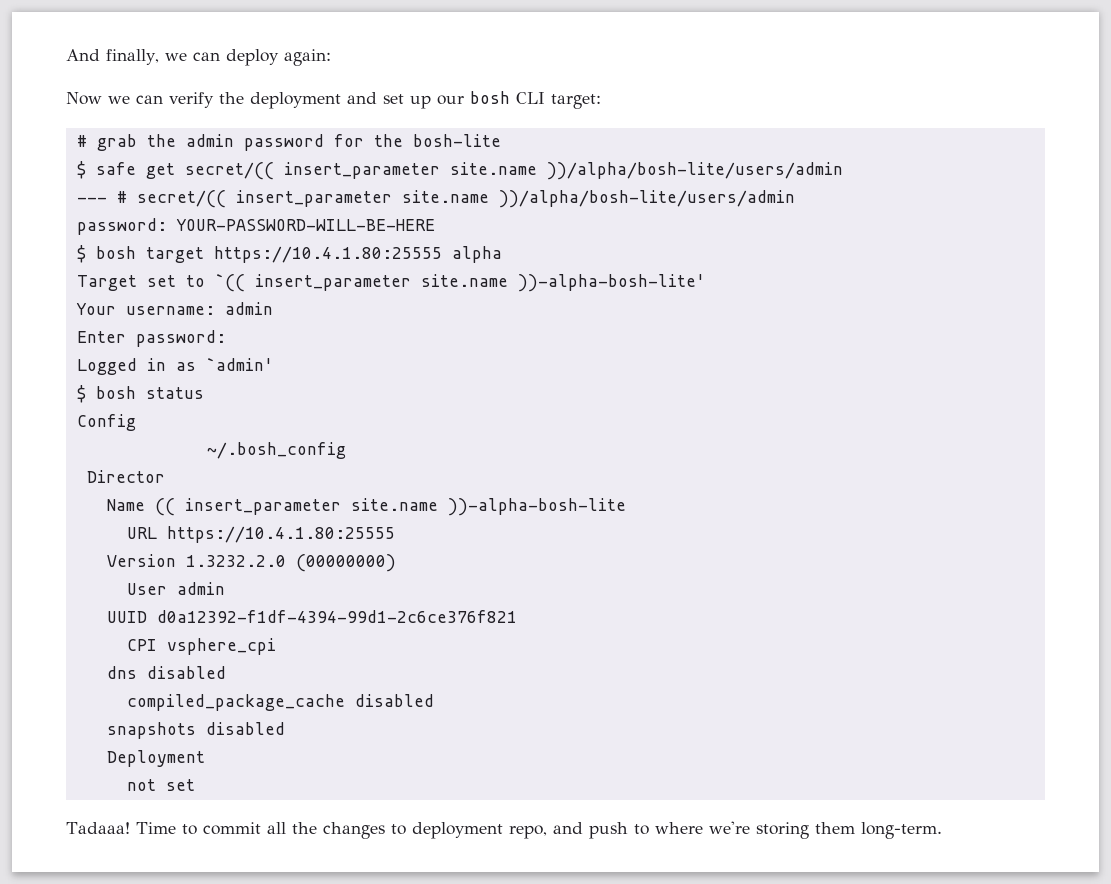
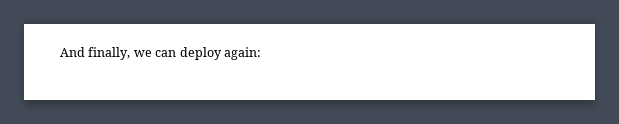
[66,91,601,109] [76,134,501,151] [76,161,843,180] [76,190,795,208] [76,218,435,235] [76,245,502,263] [76,274,705,292] [75,302,273,315] [76,330,226,347] [76,358,273,375] [76,385,204,403] [76,414,136,431] [206,442,346,459] [86,470,165,483] [106,498,626,516] [126,526,395,543] [106,554,396,572] [126,582,225,595] [106,610,517,623] [126,638,276,655] [106,666,226,679] [126,694,434,711] [106,722,285,739] [106,750,205,767] [126,779,195,791] [66,821,942,839] // Now we can verify the deployment and set up our bosh CLI target: // # grab the admin password for the bosh-lite // $ safe get secret/(( insert_parameter site.name ))/alpha/bosh-lite/users/admin // --- # secret/(( insert_parameter site.name ))/alpha/bosh-lite/users/admin // password: YOUR-PASSWORD-WILL-BE-HERE // $ bosh target https://10.4.1.80:25555 alpha // Target set to `(( insert_parameter site.name ))-alpha-bosh-lite' // Your username: admin // Enter password: // Logged in as `admin' // $ bosh status // Config // ~/.bosh_config // Director // Name (( insert_parameter site.name ))-alpha-bosh-lite // URL https://10.4.1.80:25555 // Version 1.3232.2.0 (00000000) // User admin // UUID d0a12392-f1df-4394-99d1-2c6ce376f821 // CPI vsphere_cpi // dns disabled // compiled_package_cache disabled // snapshots disabled // Deployment // not set // Tadaaa! Time to commit all the changes to deployment repo, and push to where we're storing them long-term. -> (261, 53) none

